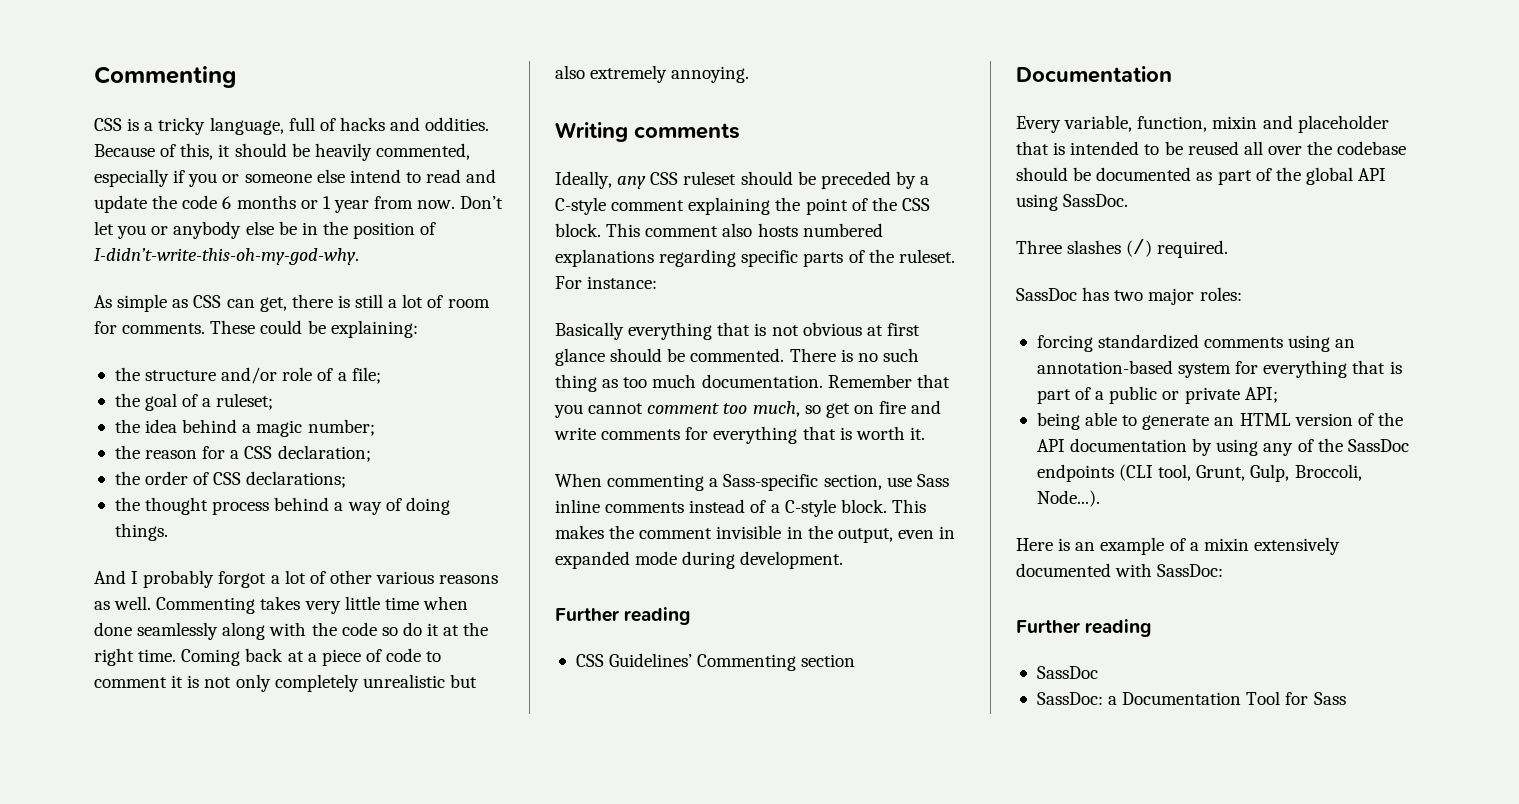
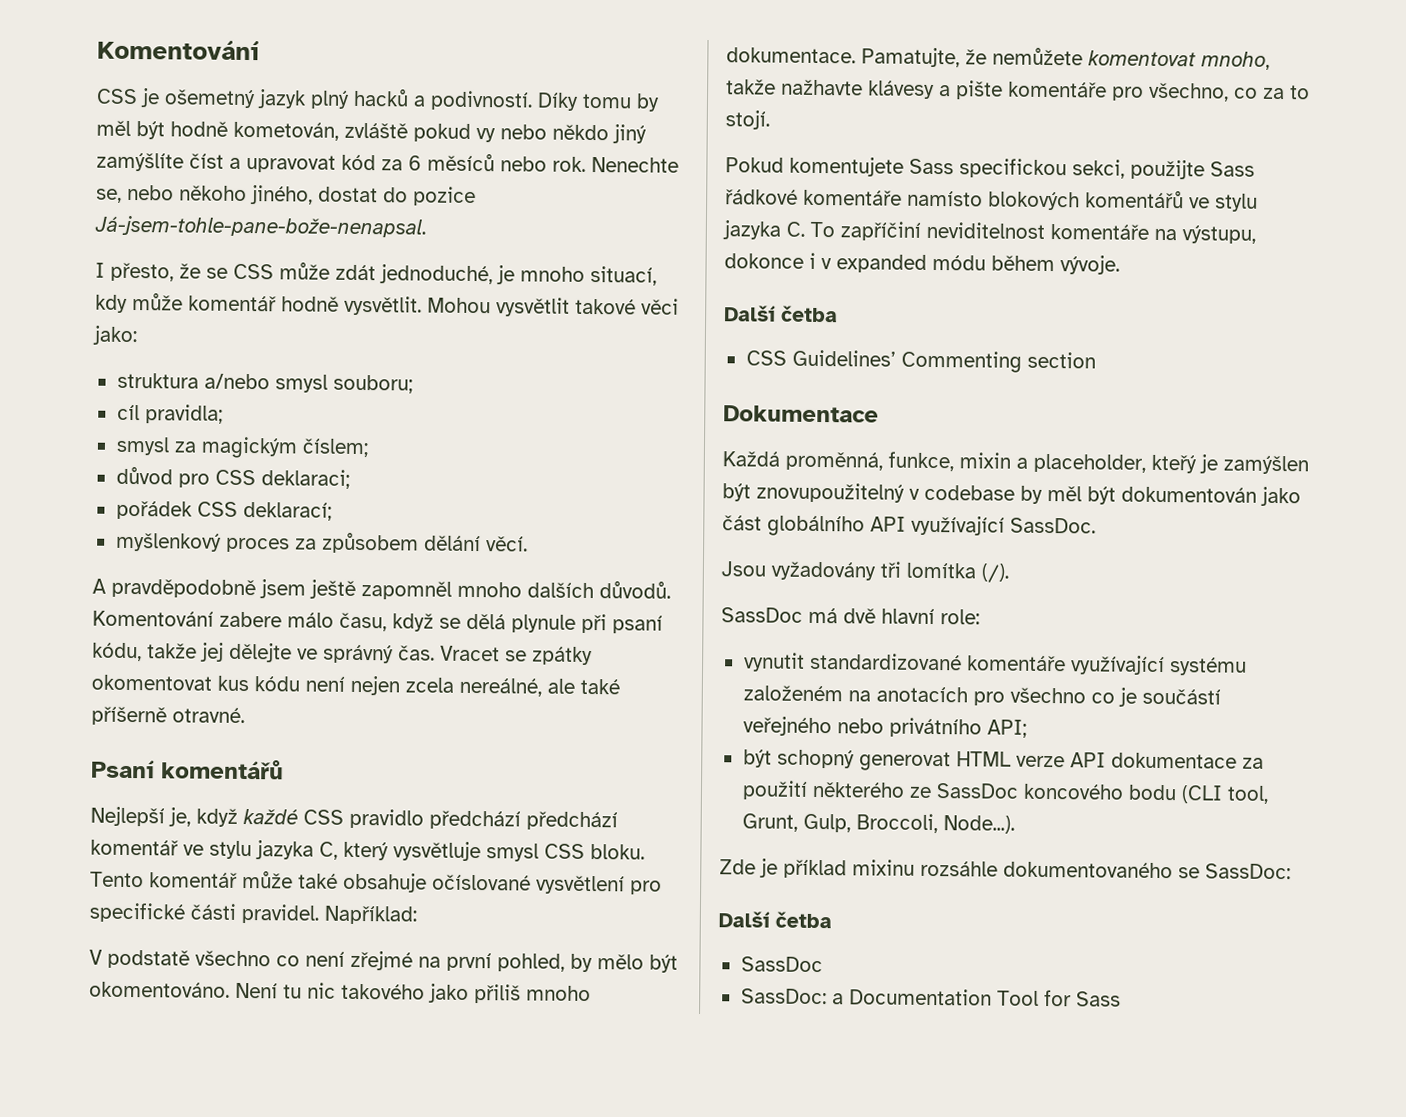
[94,66,236,88] [94,117,490,135] [94,143,470,161] [94,169,497,187] [94,195,504,213] [94,221,437,239] [94,248,359,265] [94,294,490,312] [94,320,418,338] [114,367,381,384] [114,393,274,411] [114,419,375,437] [114,445,371,462] [114,471,347,488] [114,497,450,515] [114,523,168,541] [94,570,499,588] [94,596,468,614] [94,622,489,640] [94,648,442,666] [94,674,477,692] [555,65,750,83] [555,122,740,142] [555,171,930,189] [555,197,930,215] [555,223,883,237] [555,249,955,267] [555,276,658,289] [555,322,920,340] [555,348,919,366] [555,374,950,392] [554,400,942,418] [554,426,925,444] [555,473,949,491] [555,499,926,517] [555,525,956,543] [555,551,844,569] [555,607,691,625] [575,653,856,671] [1016,66,1172,83] [1016,115,1389,133] [1016,141,1407,155] [1016,167,1387,185] [1016,194,1129,211] [1016,239,1229,258] [1016,287,1242,305] [1036,334,1356,352] [1036,360,1402,378] [1036,386,1278,404] [1036,412,1403,430] [1036,438,1409,456] [1036,464,1114,482] Commenting // CSS is a tricky language, full of hacks and oddities. Because of this, it should be heavily commented, especially if you or someone else intend to read and update the code 6 months or 1 year from now. Don’t let you or anybody else be in the position of I-didn’t-write-this-oh-my-god-why. // As simple as CSS can get, there is still a lot of room for comments. These could be explaining: // the structure and/or role of a file; // the goal of a ruleset; // the idea behind a magic number; // the reason for a CSS declaration; // the order of CSS declarations; // the thought process behind a way of doing things. // And I probably forgot a lot of other various reasons as well. Commenting takes very little time when done seamlessly along with the code so do it at the right time. Coming back at a piece of code to comment it is not only completely unrealistic but also extremely annoying. // Writing comments // Ideally, any CSS ruleset should be preceded by a C-style comment explaining the point of the CSS block. This comment also hosts numbered explanations regarding specific parts of the ruleset. For instance: // Basically everything that is not obvious at first glance should be commented. There is no such thing as too much documentation. Remember that you cannot comment too much, so get on fire and write comments for everything that is worth it. // When commenting a Sass-specific section, use Sass inline comments instead of a C-style block. This makes the comment invisible in the output, even in expanded mode during development. // Further reading // CSS Guidelines’ Commenting section // Documentation // Every variable, function, mixin and placeholder that is intended to be reused all over the codebase should be documented as part of the global API using SassDoc. // Three slashes (/) required. // SassDoc has two major roles: // forcing standardized comments using an annotation-based system for everything that is part of a public or private API; // being able to generate an HTML version of the API documentation by using any of the SassDoc endpoints -> [97,39,259,61] [96,88,660,112] [96,120,647,144] [96,152,679,173] [96,184,476,206] [94,215,426,238] [95,262,657,286] [95,293,679,317] [92,325,138,346] [116,372,413,394] [116,404,223,424] [115,436,369,459] [115,466,350,489] [115,500,332,521] [115,532,528,554] [92,578,671,600] [92,610,663,634] [92,642,593,666] [91,674,620,697] [91,706,245,726] [91,758,284,780] [90,806,618,831] [90,839,645,862] [90,870,662,895] [89,902,417,925] [89,949,678,973] [89,981,591,1004] [726,47,1270,70] [726,79,1310,102] [725,110,770,130] [725,156,1255,180] [725,189,1258,212] [722,220,1256,244] [724,252,1120,275] [724,305,838,323] [745,349,1096,373] [723,405,879,423] [722,451,1309,475] [722,482,1301,507] [722,515,1096,537] [721,561,1009,583] [721,607,980,625] [743,652,1247,676] [742,685,1221,707] [742,716,1027,738] [742,749,1264,772] [741,780,1177,801] Komentování // CSS je ošemetný jazyk plný hacků a podivností. Díky tomu by měl být hodně kometován, zvláště pokud vy nebo někdo jiný zamýšlíte číst a upravovat kód za 6 měsíců nebo rok. Nenechte se, nebo někoho jiného, dostat do pozice Já-jsem-tohle-pane-bože-nenapsal. // I přesto, že se CSS může zdát jednoduché, je mnoho situací, kdy může komentář hodně vysvětlit. Mohou vysvětlit takové věci jako: // struktura a/nebo smysl souboru; // cíl pravidla; // smysl za magickým číslem; // důvod pro CSS deklaraci; // pořádek CSS deklarací; // myšlenkový proces za způsobem dělání věcí. // A pravděpodobně jsem ještě zapomněl mnoho dalších důvodů. Komentování zabere málo času, když se dělá plynule při psaní kódu, takže jej dělejte ve správný čas. Vracet se zpátky okomentovat kus kódu není nejen zcela nereálné, ale také příšerně otravné. // Psaní komentářů // Nejlepší je, když každé CSS pravidlo předchází předchází komentář ve stylu jazyka C, který vysvětluje smysl CSS bloku. Tento komentář může také obsahuje očíslované vysvětlení pro specifické části pravidel. Například: // V podstatě všechno co není zřejmé na první pohled, by mělo být okomentováno. Není tu nic takového jako přiliš mnoho dokumentace. Pamatujte, že nemůžete komentovat mnoho, takže nažhavte klávesy a pište komentáře pro všechno, co za to stojí. // Pokud komentujete Sass specifickou sekci, použijte Sass řádkové komentáře namísto blokových komentářů ve stylu jazyka C. To zapříčiní neviditelnost komentáře na výstupu, dokonce i v expanded módu během vývoje. // Další četba // CSS Guidelines’ Commenting section // Dokumentace // Každá proměnná, funkce, mixin a placeholder, kteřý je zamýšlen být znovupoužitelný v codebase by měl být dokumentován jako část globálního API využívající SassDoc. // Jsou vyžadovány tři lomítka (/). // SassDoc má dvě hlavní role: // vynutit standardizované komentáře využívající systému založeném na anotacích pro všechno co je součástí veřejného nebo privátního API; // být schopný generovat HTML verze API dokumentace za použití některého ze SassDoc koncového bodu
[1016,537,1340,555] [1016,563,1153,577] Here is an example of a mixin extensively documented with -> [719,858,1200,879] Zde je příklad mixinu rozsáhle dokumentovaného se
[1016,619,1152,637] Further reading -> [718,911,832,929] Další četba

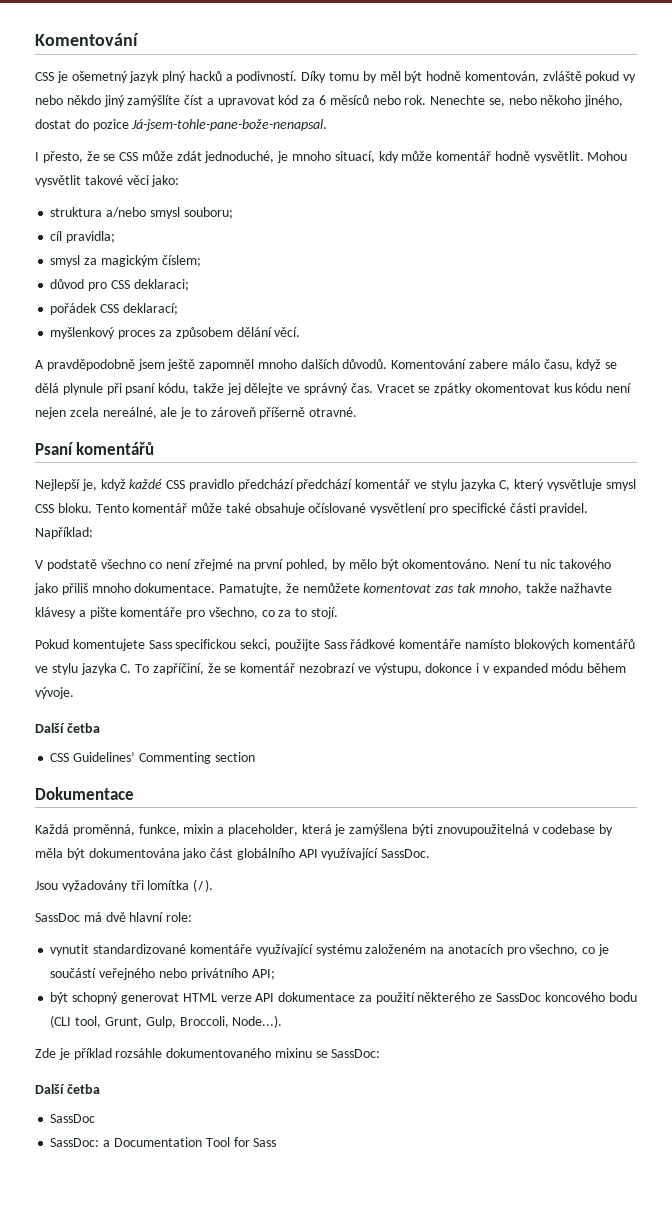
[233,121,339,141] kometován, -> [464,71,539,83] komentován,
[580,678,620,695] také -> [180,407,256,419] je to zároveň
(1196, 58) none -> [435,583,477,593] zas tak
[840,221,1177,241] zapříčiní neviditelnost komentáře na -> [152,663,371,675] zapříčiní, že se komentář nezobrazí ve
[1151,454,1309,475] [722,482,1257,505] kteřý je zamýšlen být znovupoužitelný v codebase by měl být dokumentován -> [301,824,614,836] [35,848,180,860] která je zamýšlena býti znovupoužitelná v codebase by měla být dokumentována
[1009,687,1086,704] všechno -> [529,944,579,956] všechno,
[852,859,915,876] mixinu -> (112, 1054) none
(1173, 870) none -> [274,1048,312,1058] mixinu

